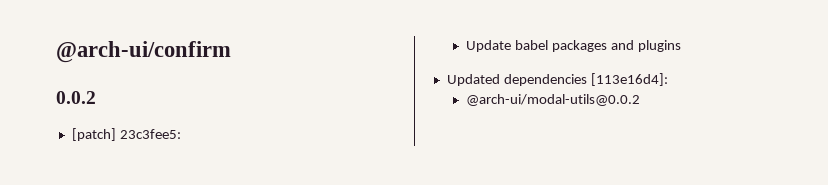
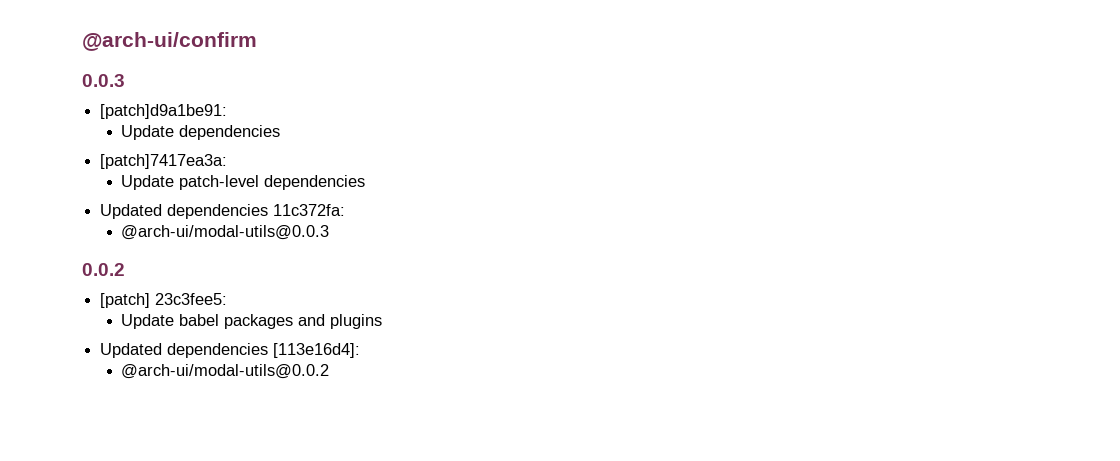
(231, 52) none -> [82,74,125,87] [100,104,228,119] [121,125,281,140] [100,154,228,169] [121,175,366,190] [100,204,346,219] [121,225,330,240] // 0.0.3 // [patch]d9a1be91: // Update dependencies // [patch]7417ea3a: // Update patch-level dependencies // Updated dependencies 11c372fa: // @arch-ui/modal-utils@0.0.3

